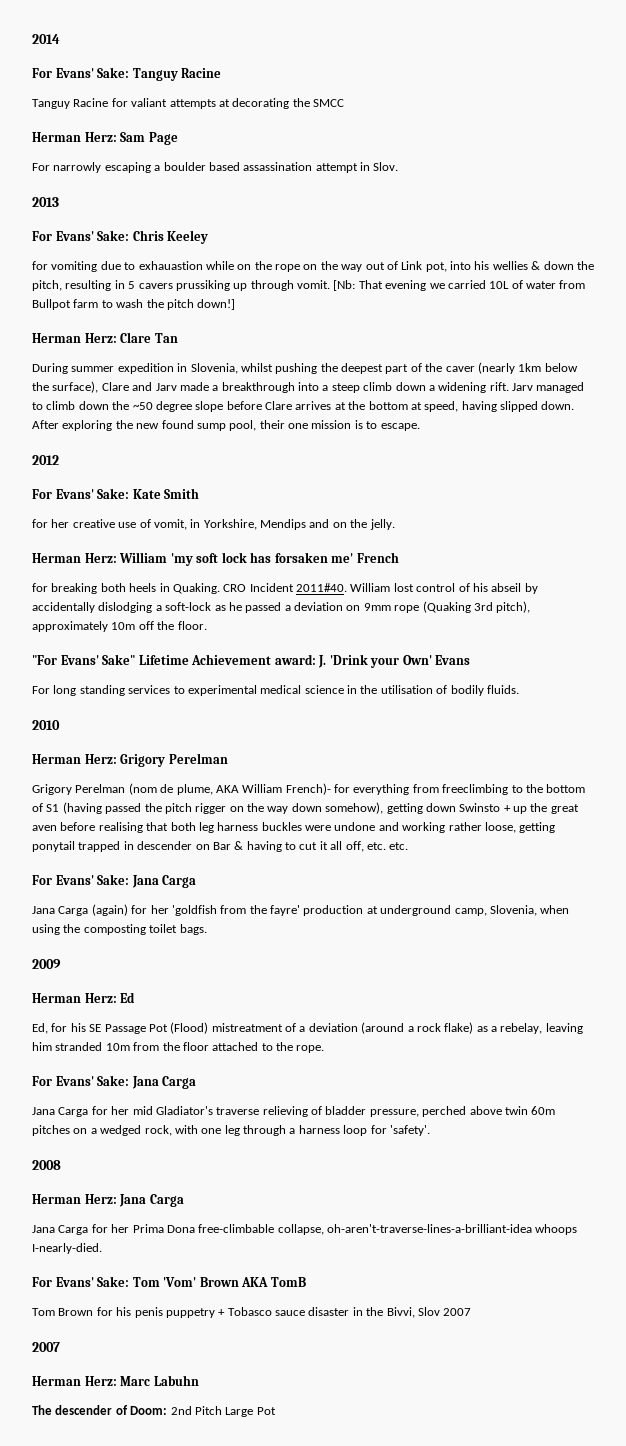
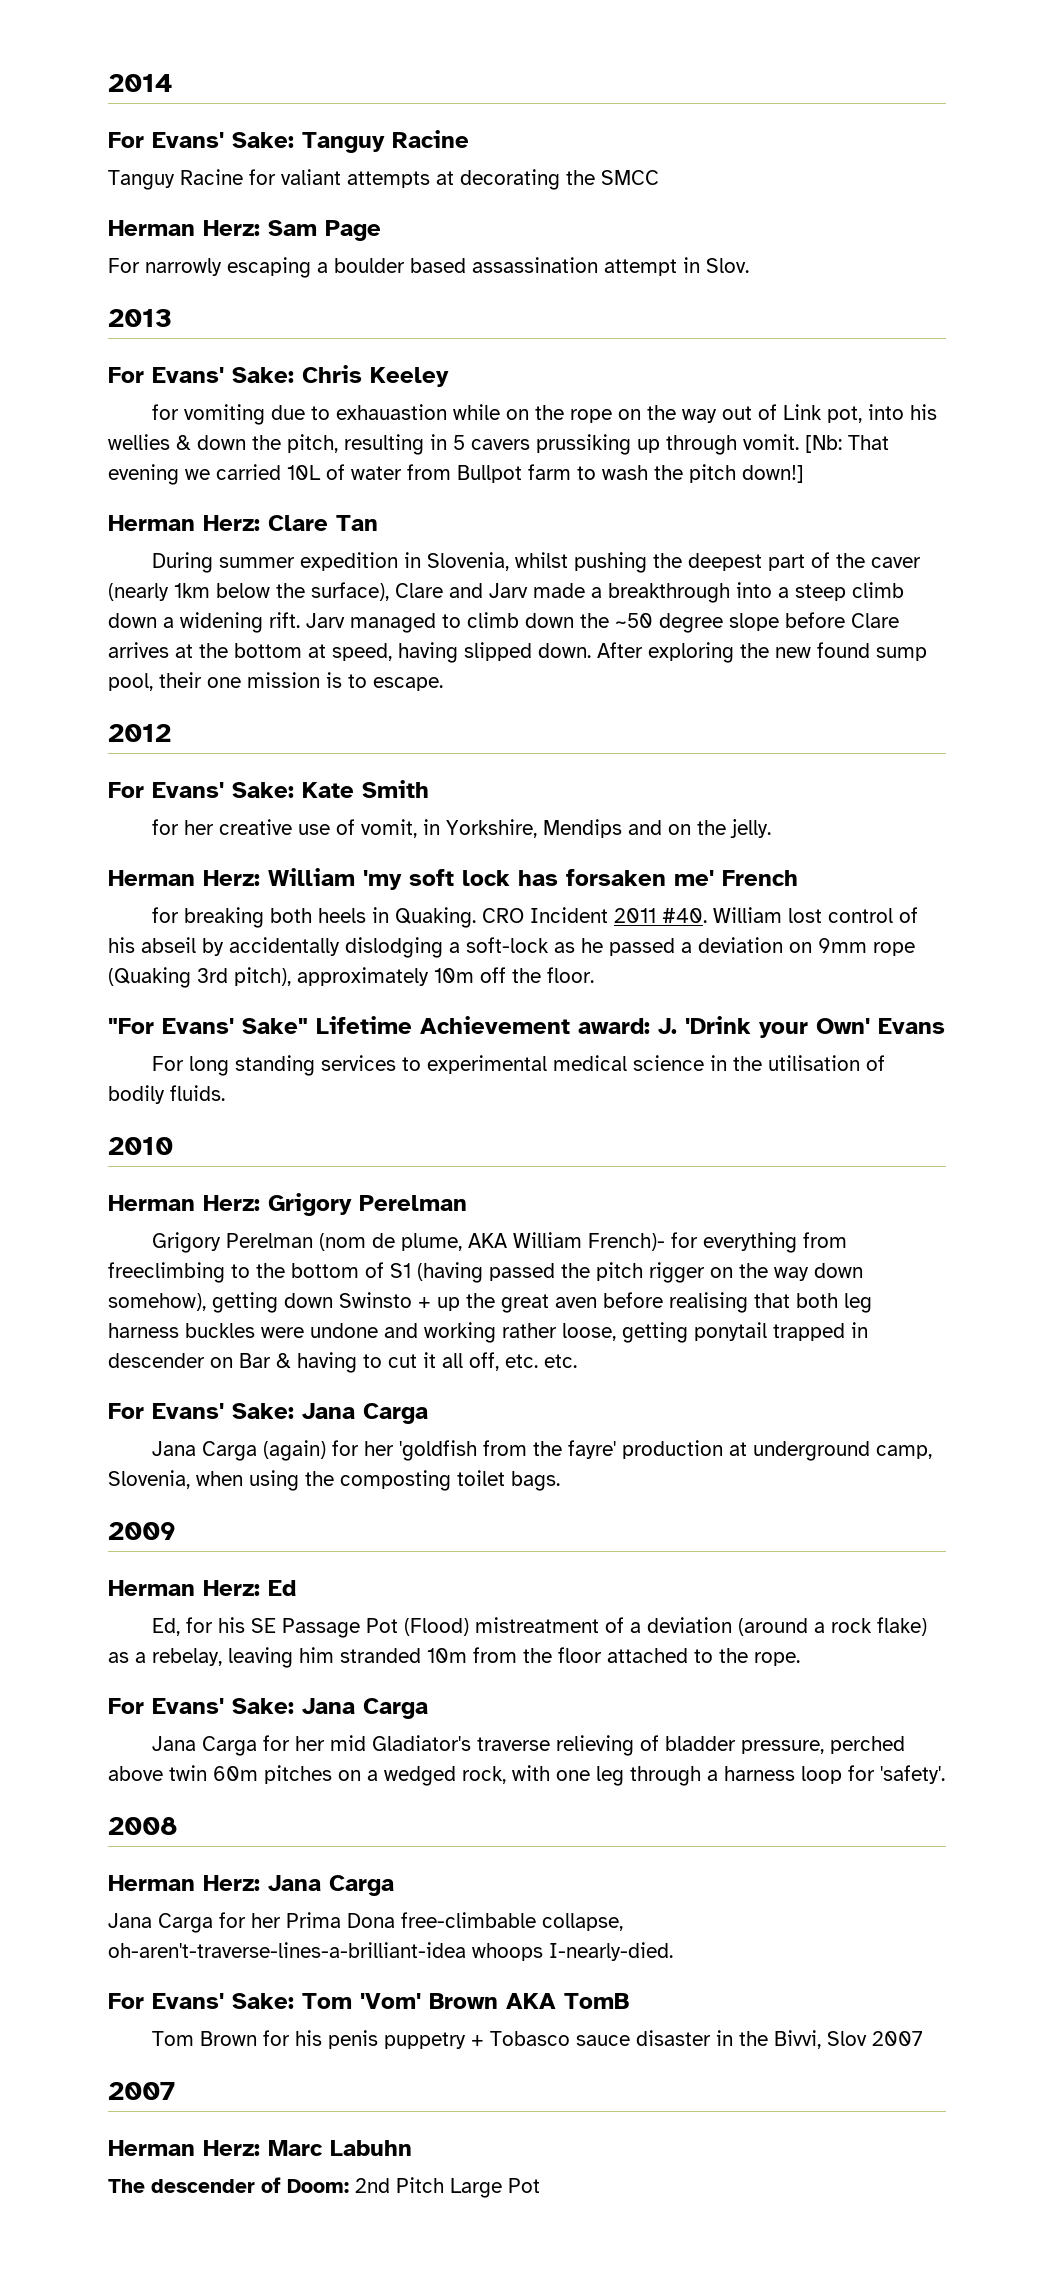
[296,583,347,592] 2011#40. -> [614,908,708,923] 2011 #40.

